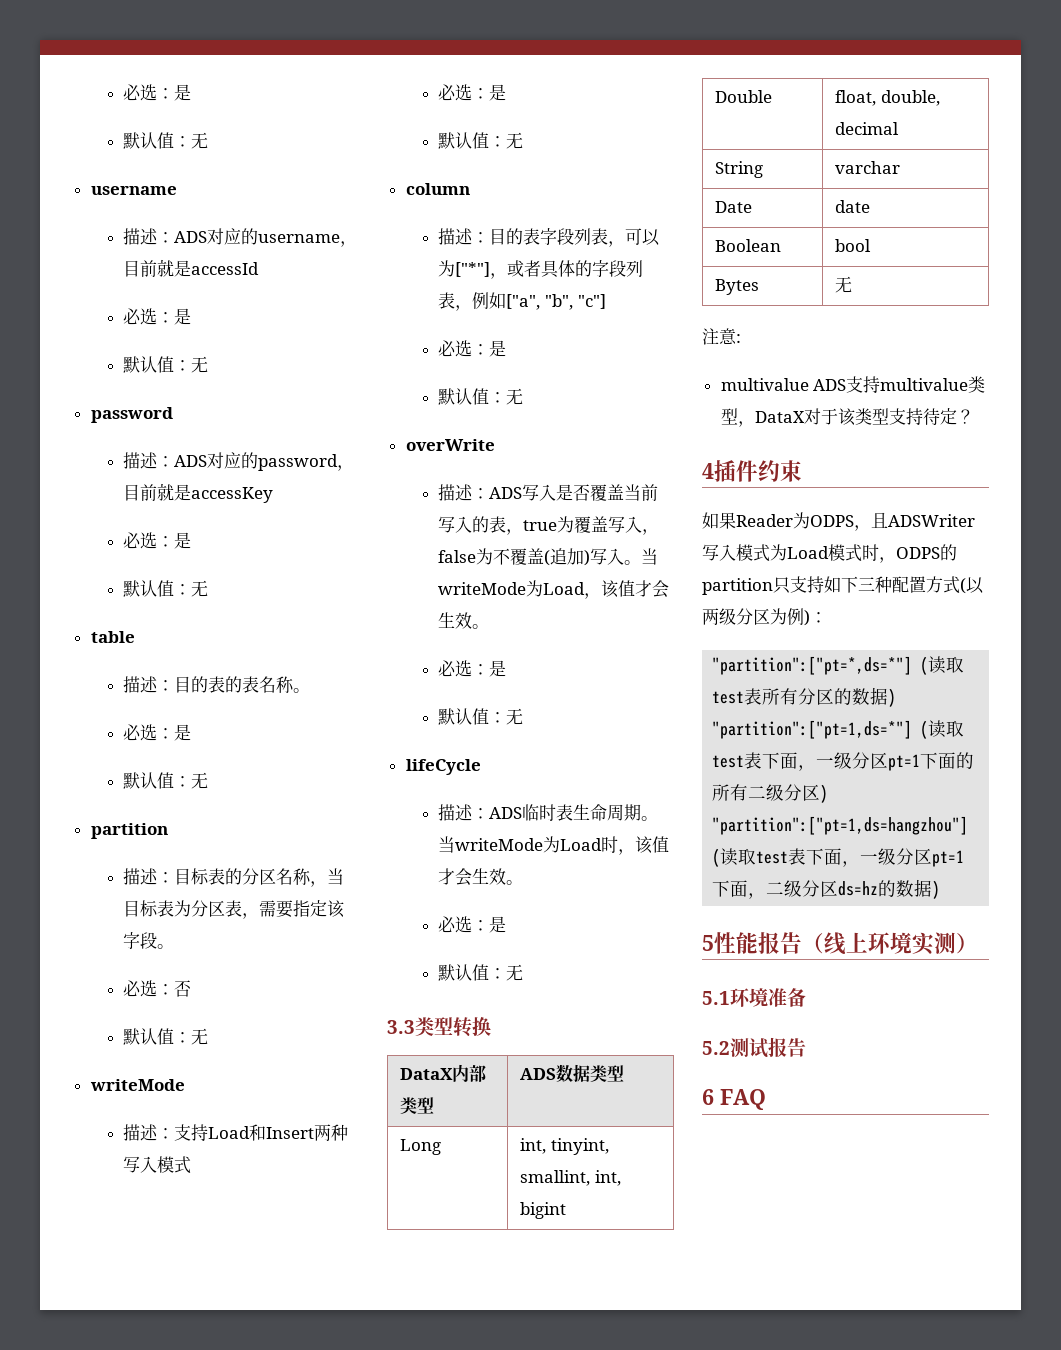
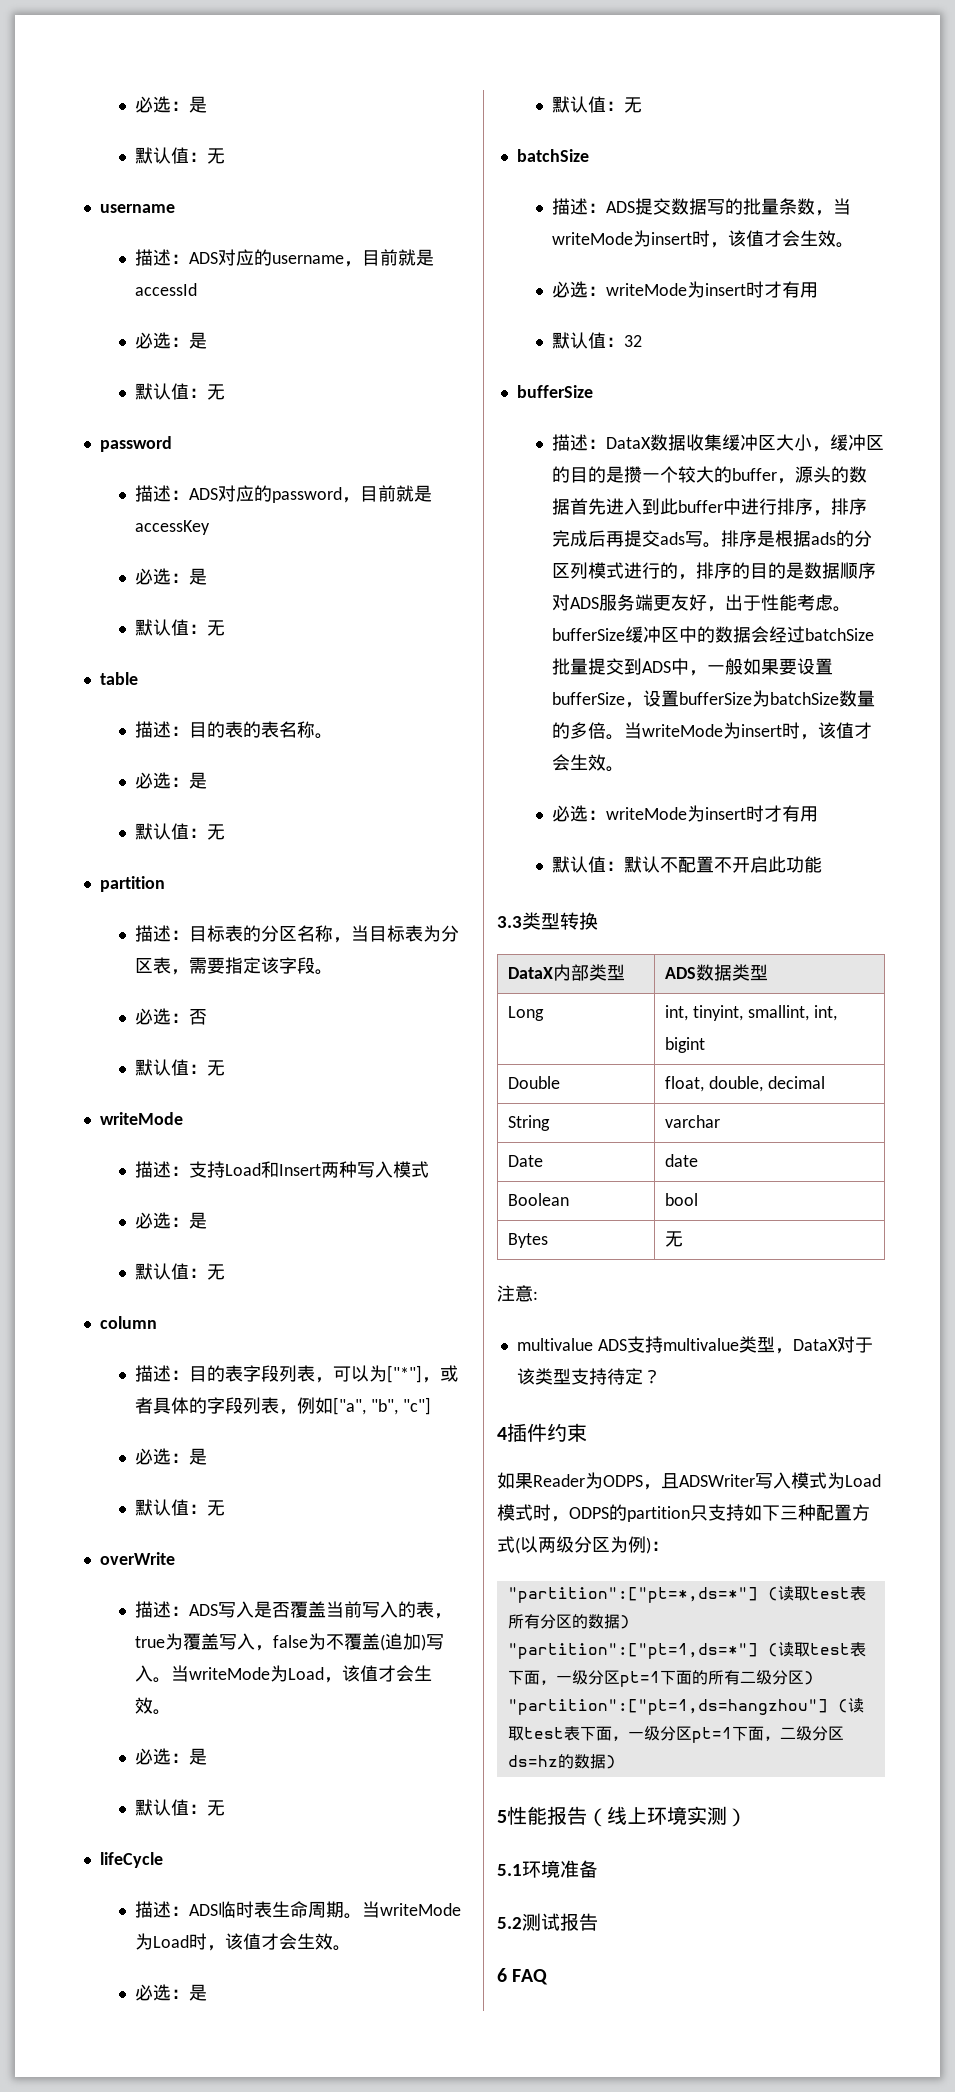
(524, 972) none -> [516,149,589,162] [552,198,852,216] [552,230,855,248] [552,281,819,298] [552,332,643,349] [516,385,593,398] [552,434,885,452] [552,466,868,484] [552,498,868,516] [552,530,873,548] [552,562,877,580] [552,594,852,612] [552,626,875,643] [552,658,834,676] [552,690,876,708] [552,722,873,740] [552,754,625,772] [552,805,819,822] [552,856,823,873] // batchSize // 描述：ADS提交数据写的批量条数，当writeMode为insert时，该值才会生效。 // 必选：writeMode为insert时才有用 // 默认值：32 // bufferSize // 描述：DataX数据收集缓冲区大小，缓冲区的目的是攒一个较大的buffer，源头的数据首先进入到此buffer中进行排序，排序完成后再提交ads写。排序是根据ads的分区列模式进行的，排序的目的是数据顺序对ADS服务端更友好，出于性能考虑。bufferSize缓冲区中的数据会经过batchSize批量提交到ADS中，一般如果要设置bufferSize，设置bufferSize为batchSize数量的多倍。当writeMode为insert时，该值才会生效。 // 必选：writeMode为insert时才有用 // 默认值：默认不配置不开启此功能

